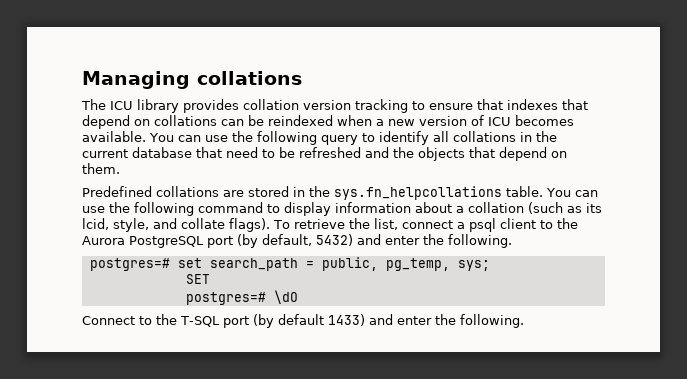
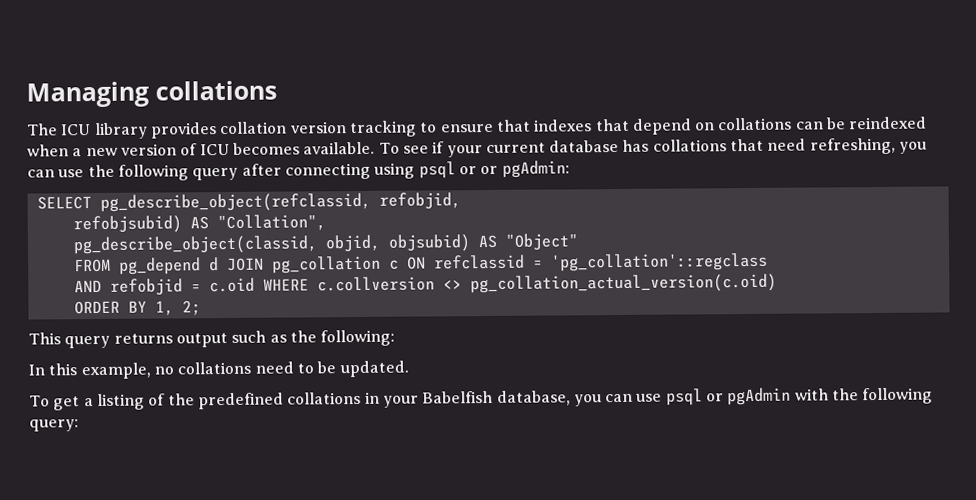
[149,133,174,142] You -> [378,137,928,158] To see if your current database has collations that need refreshing, you
[361,131,557,145] [82,147,567,161] [82,163,120,174] [82,186,598,200] [82,202,602,216] [82,218,578,232] [82,234,512,248] [89,257,490,271] [185,274,210,284] [185,290,298,305] [82,314,524,328] to identify all collations in the current database that need to be refreshed and the objects that depend on them. // Predefined collations are stored in the sys.fn_helpcollations table. You can use the following command to display information about a collation (such as its lcid, style, and collate flags). To retrieve the list, connect a psql client to the Aurora PostgreSQL port (by default, 5432) and enter the following. // postgres=# set search_path = public, pg_temp, sys; // SET // postgres=# \dO // Connect to the T-SQL port (by default 1433) and enter the following. -> [241,160,570,180] [36,192,461,212] [72,214,326,234] [72,233,579,255] [73,252,768,275] [73,273,777,296] [73,300,201,316] [28,329,396,349] [28,360,409,380] [29,387,934,411] [29,419,79,432] after connecting using psql or or pgAdmin: // SELECT pg_describe_object(refclassid, refobjid, // refobjsubid) AS "Collation", // pg_describe_object(classid, objid, objsubid) AS "Object" // FROM pg_depend d JOIN pg_collation c ON refclassid = 'pg_collation'::regclass // AND refobjid = c.oid WHERE c.collversion <> pg_collation_actual_version(c.oid) // ORDER BY 1, 2; // This query returns output such as the following: // In this example, no collations need to be updated. // To get a listing of the predefined collations in your Babelfish database, you can use psql or pgAdmin with the following query:

